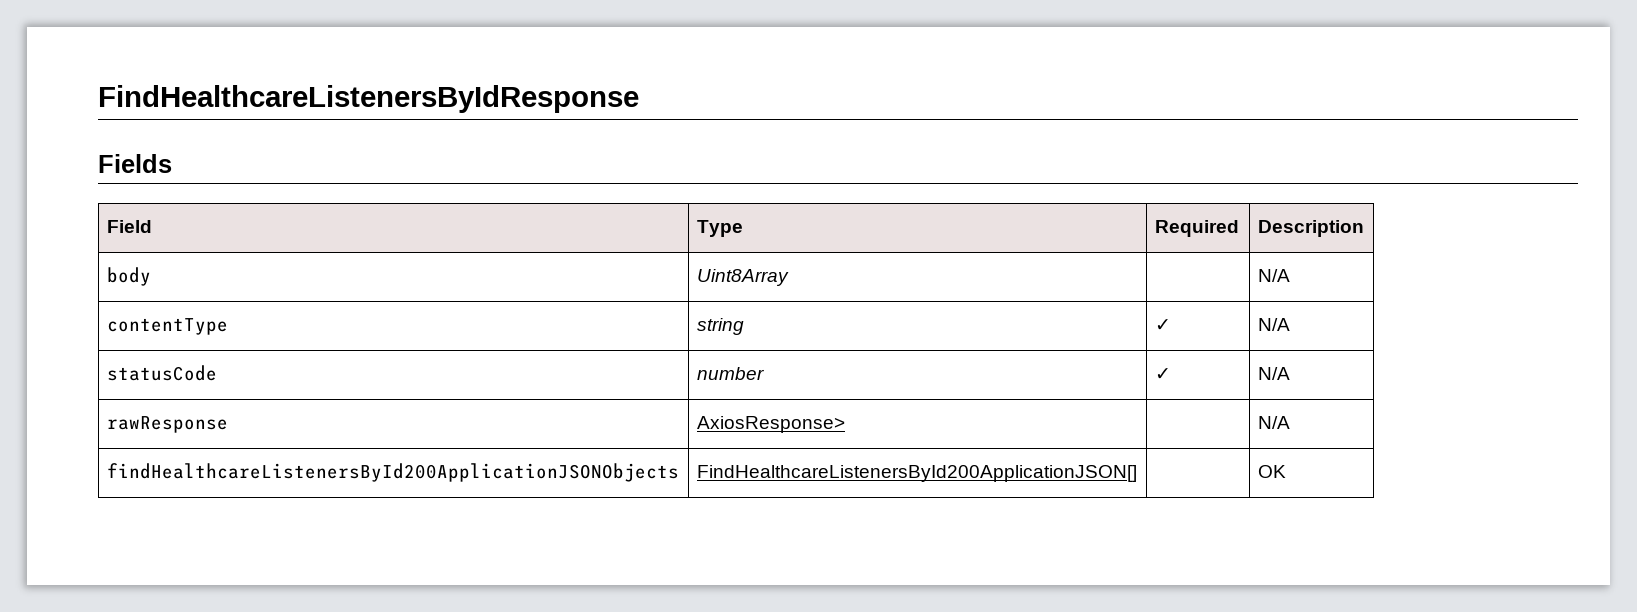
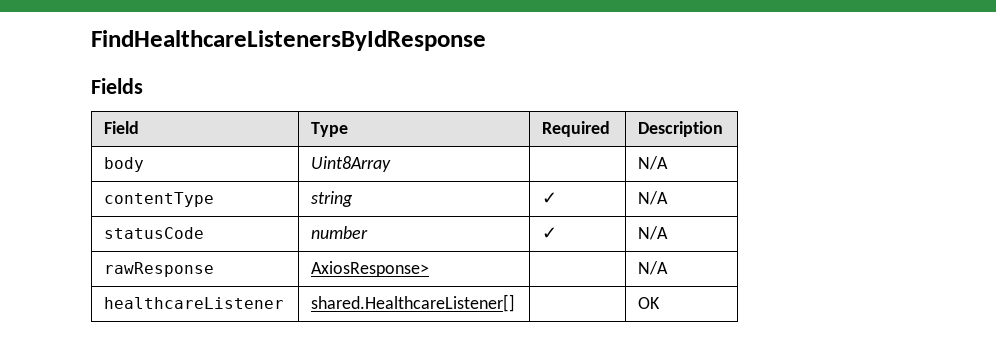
[106,463,679,482] [696,465,1137,482] findHealthcareListenersById200ApplicationJSONObjects | FindHealthcareListenersById200ApplicationJSON[] -> [104,297,285,309] [311,294,516,312] healthcareListener | shared.HealthcareListener[]

